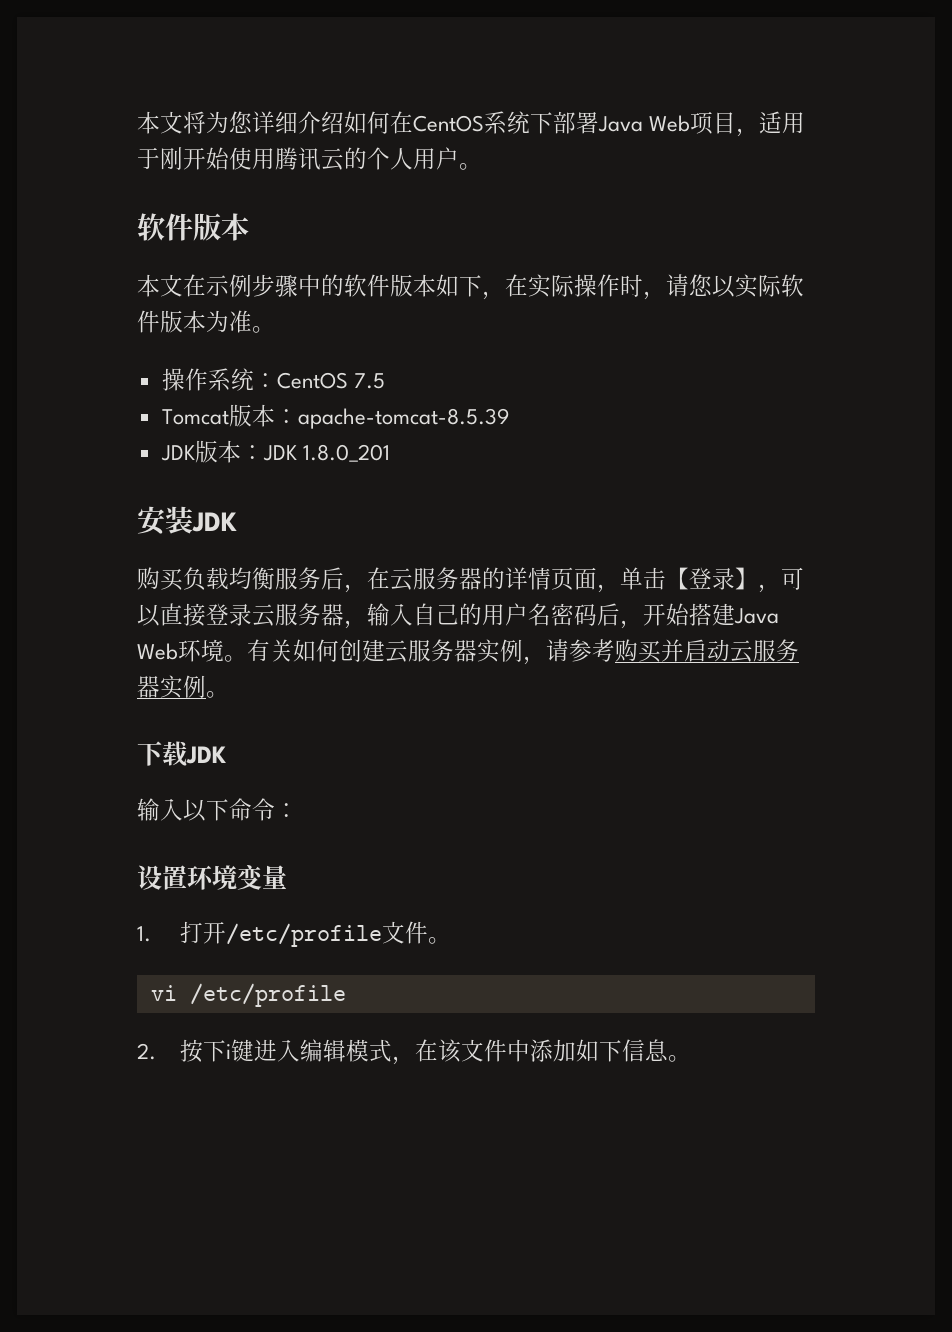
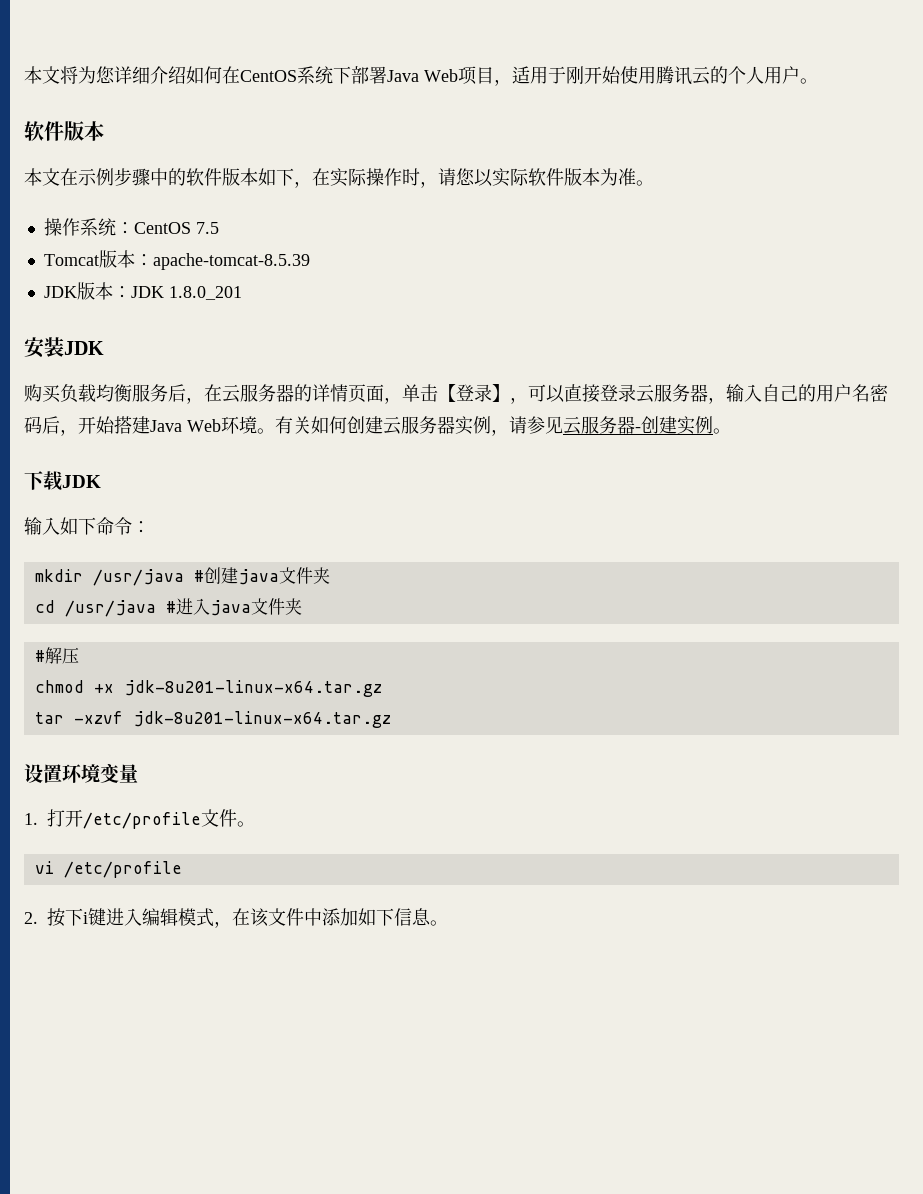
[592,639,799,663] [137,676,160,698] 考购买并启动云服务器 -> [545,416,677,435] 见云服务器-创建
[183,799,206,822] 以 -> [60,517,78,535] 如
(298, 810) none -> [34,567,330,586] [34,598,302,617] [34,647,79,664] [34,680,382,697] [34,711,391,728] // mkdir /usr/java #创建java文件夹 // cd /usr/java #进入java文件夹 // #解压 // chmod +x jdk-8u201-linux-x64.tar.gz // tar -xzvf jdk-8u201-linux-x64.tar.gz

